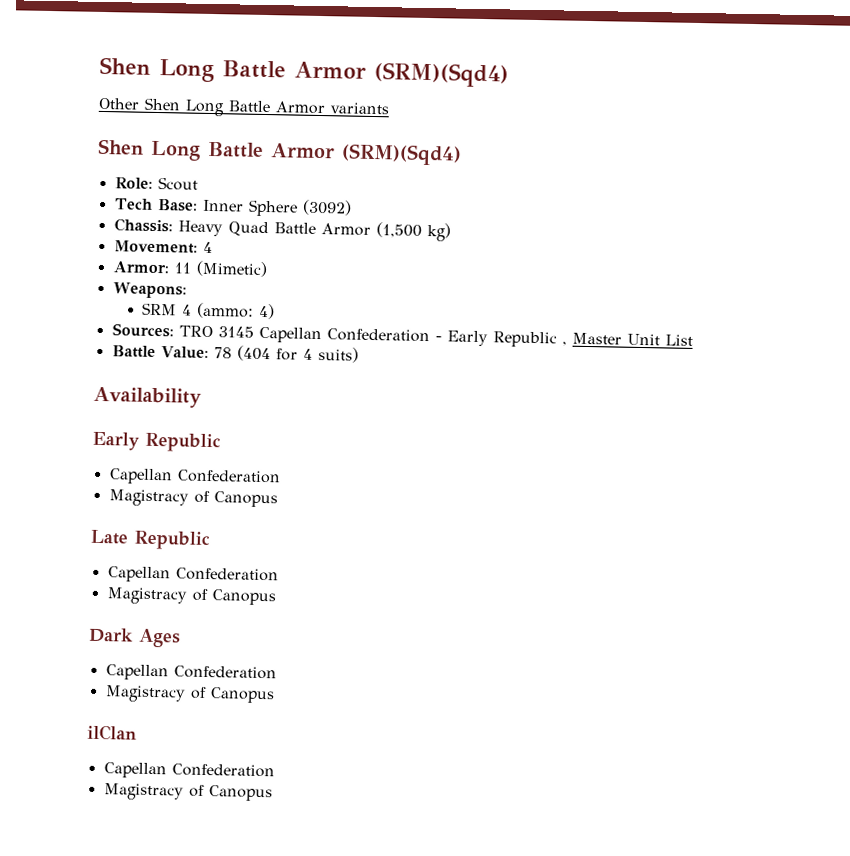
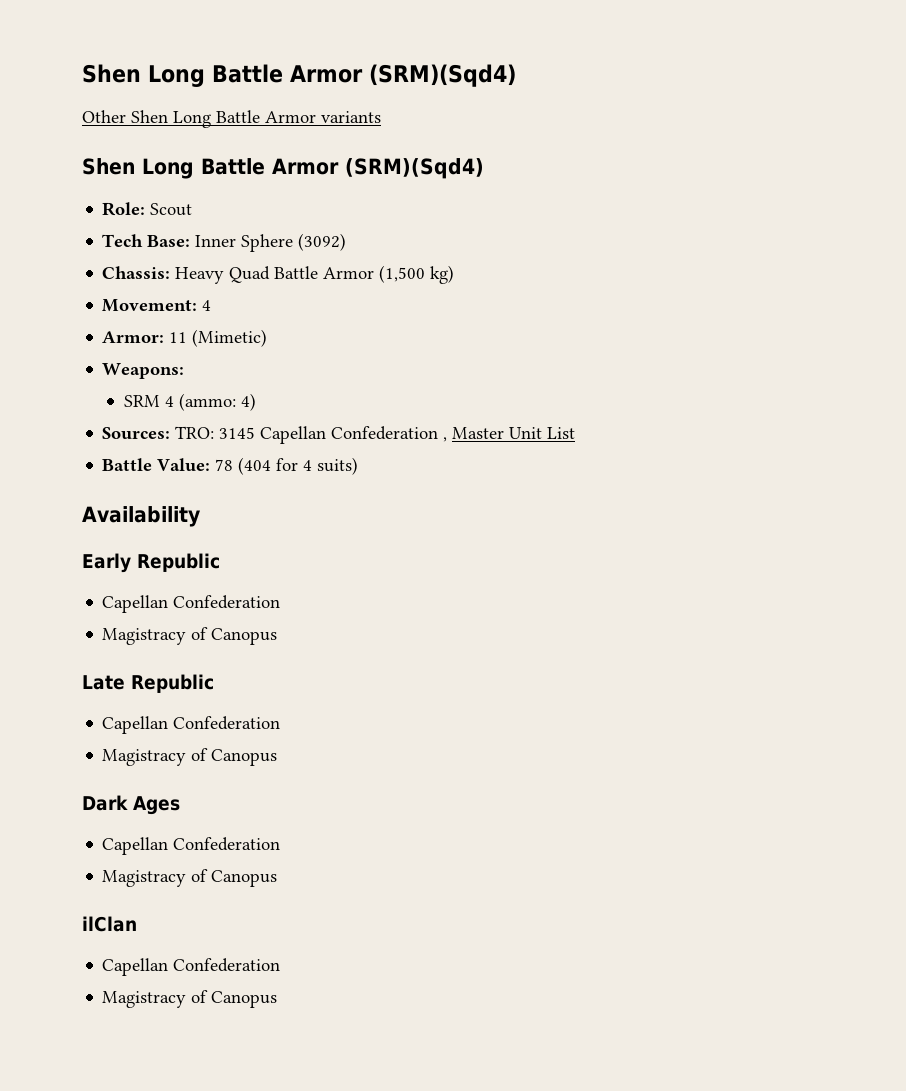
[178,325,213,338] TRO -> [175,426,215,439] TRO:
[434,330,557,348] - Early Republic -> (439, 433) none

